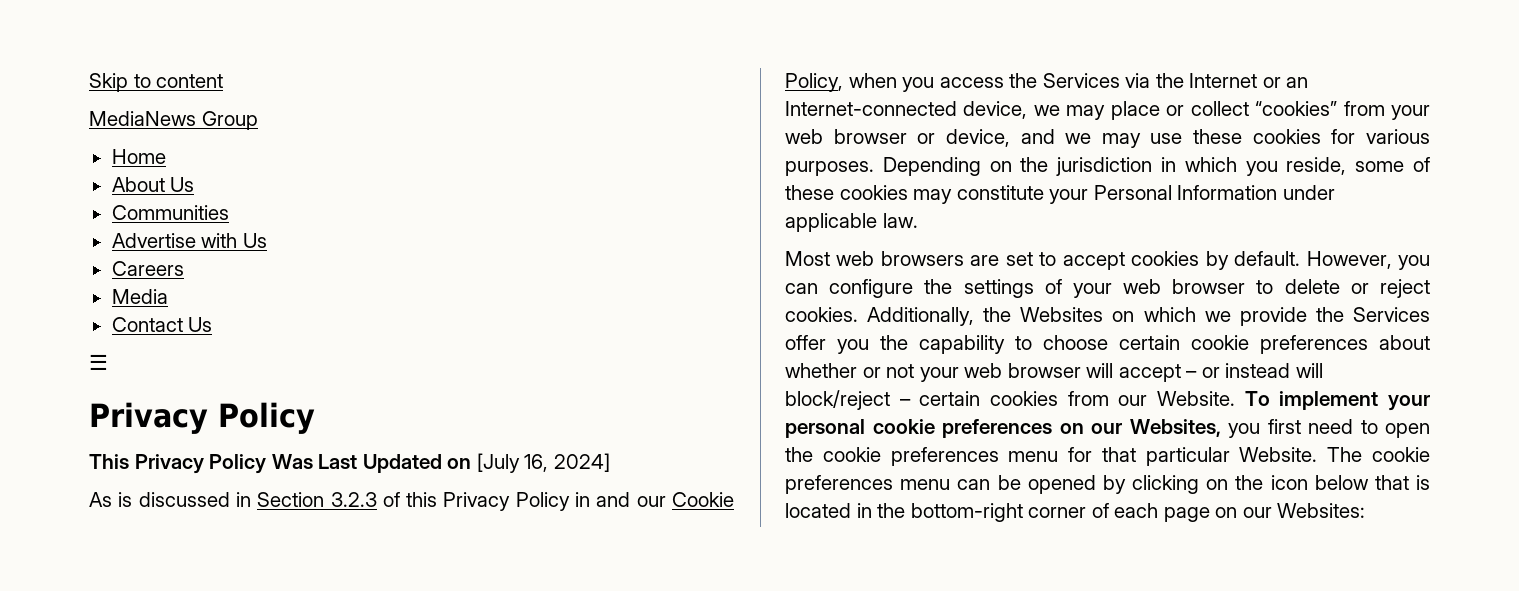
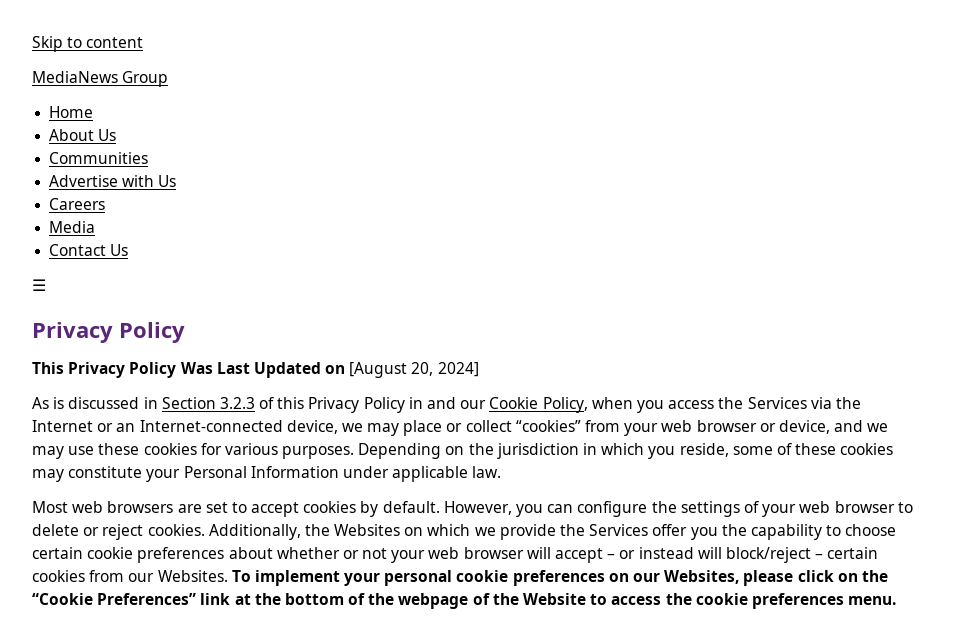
[476,453,549,473] [July 16, -> [349,362,434,378] [August 20,
[1157,391,1235,406] Website. -> [157,570,228,582] Websites.
[1228,419,1430,438] [785,447,1430,466] [785,475,1430,494] [785,503,1366,522] you first need to open the cookie preferences menu for that particular Website. The cookie preferences menu can be opened by clicking on the icon below that is located in the bottom-right corner of each page on our Websites: -> [743,570,888,586] [32,593,897,609] please click on the “Cookie Preferences” link at the bottom of the webpage of the Website to access the cookie preferences menu.

